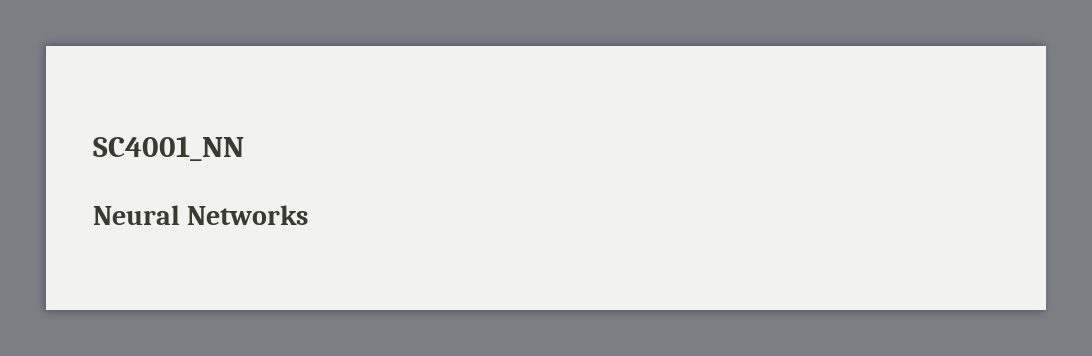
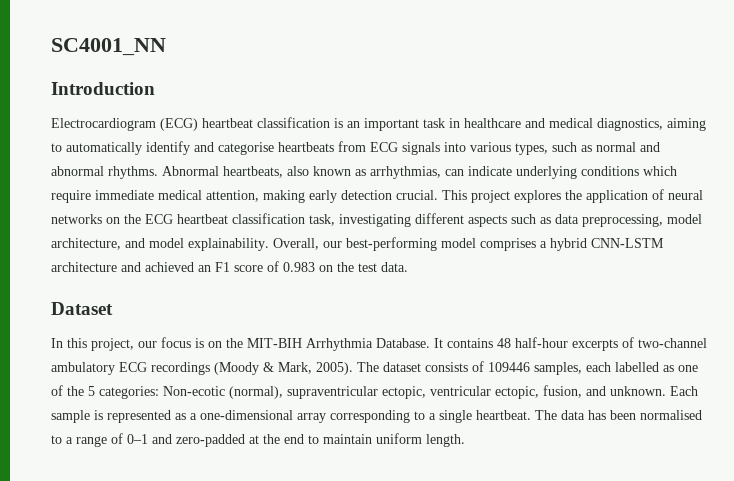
[93,205,309,225] Neural Networks -> [51,82,155,95] [51,117,706,131] [51,141,660,155] [51,166,677,179] [51,189,703,203] [51,213,702,227] [51,237,664,251] [51,261,408,272] [51,302,113,315] [51,337,707,351] [51,361,698,375] [51,385,698,399] [51,410,702,423] [51,433,465,447] Introduction // Electrocardiogram (ECG) heartbeat classification is an important task in healthcare and medical diagnostics, aiming to automatically identify and categorise heartbeats from ECG signals into various types, such as normal and abnormal rhythms. Abnormal heartbeats, also known as arrhythmias, can indicate underlying conditions which require immediate medical attention, making early detection crucial. This project explores the application of neural networks on the ECG heartbeat classification task, investigating different aspects such as data preprocessing, model architecture, and model explainability. Overall, our best-performing model comprises a hybrid CNN-LSTM architecture and achieved an F1 score of 0.983 on the test data. // Dataset // In this project, our focus is on the MIT-BIH Arrhythmia Database. It contains 48 half-hour excerpts of two-channel ambulatory ECG recordings (Moody & Mark, 2005). The dataset consists of 109446 samples, each labelled as one of the 5 categories: Non-ecotic (normal), supraventricular ectopic, ventricular ectopic, fusion, and unknown. Each sample is represented as a one-dimensional array corresponding to a single heartbeat. The data has been normalised to a range of 0–1 and zero-padded at the end to maintain uniform length.

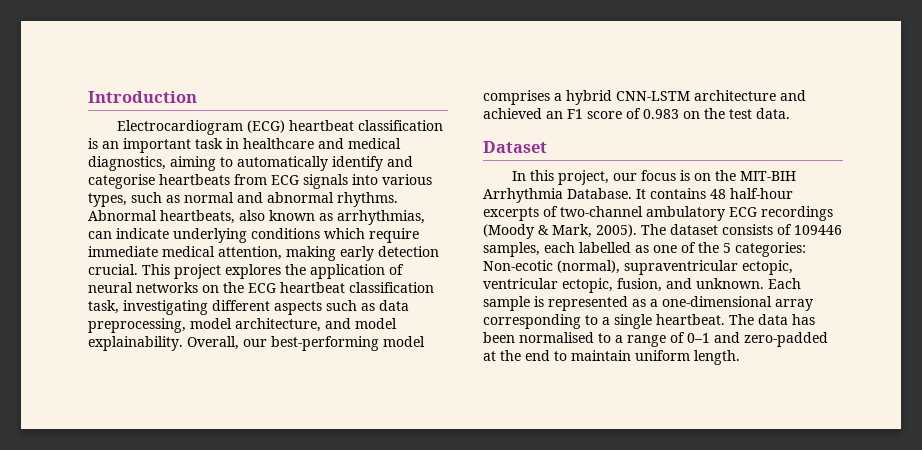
[51,38,166,56] SC4001_NN // -> (88, 97) none

